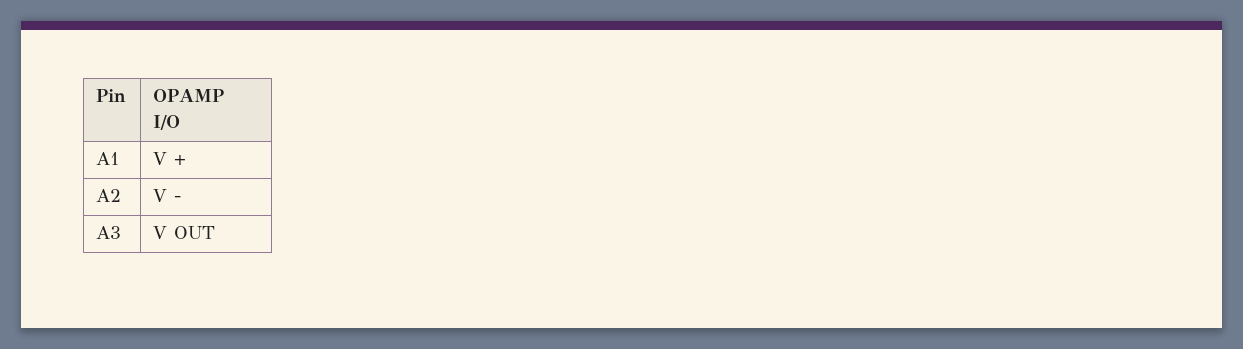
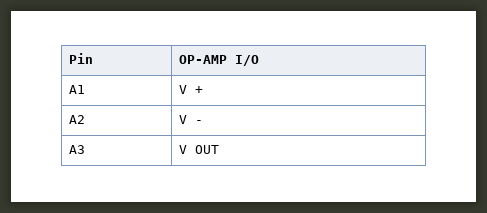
[153,89,225,102] OPAMP -> [178,55,227,64] OP-AMP

